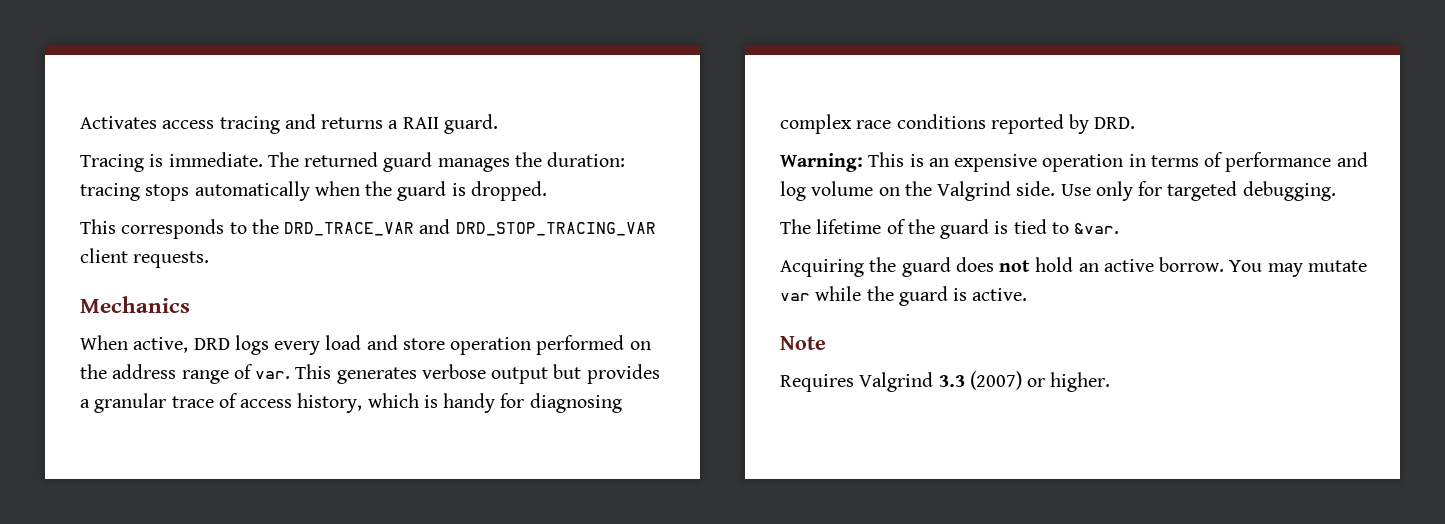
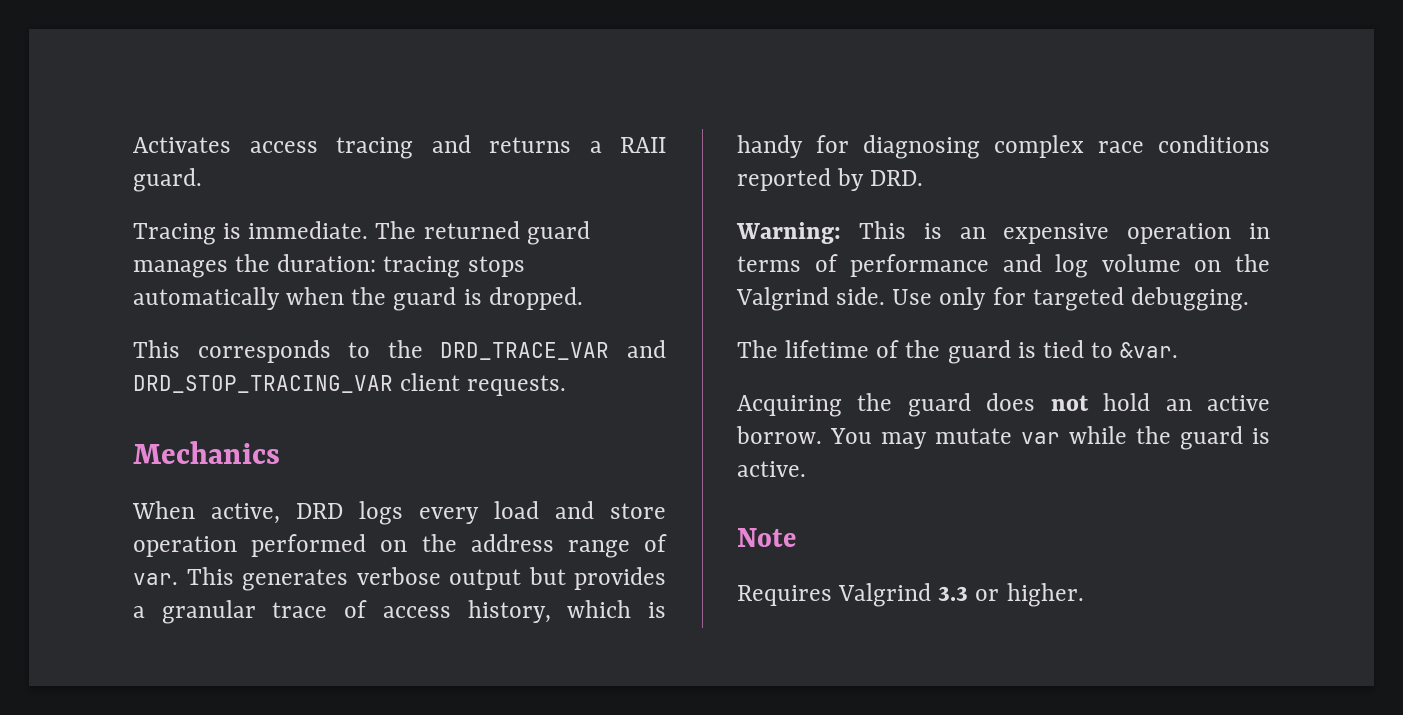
[969,371,1022,390] (2007) -> (969, 593) none

